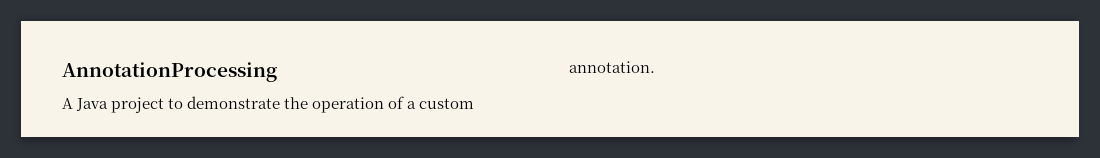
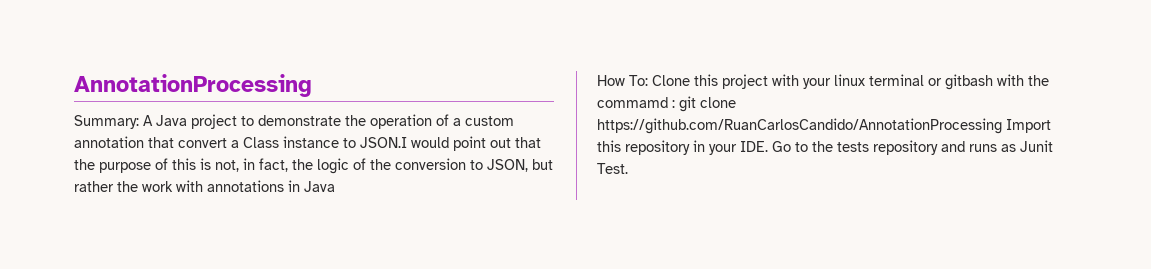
(277, 72) none -> [74,115,139,129] Summary:
[569,61,655,73] annotation. -> [74,136,541,151] [74,158,553,174] [74,180,335,192] [597,74,1049,90] [597,96,736,112] [597,118,1051,134] [597,140,1053,155] [597,163,628,174] annotation that convert a Class instance to JSON.I would point out that the purpose of this is not, in fact, the logic of the conversion to JSON, but rather the work with annotations in Java // How To: Clone this project with your linux terminal or gitbash with the commamd : git clone https://github.com/RuanCarlosCandido/AnnotationProcessing Import this repository in your IDE. Go to the tests repository and runs as Junit Test.

